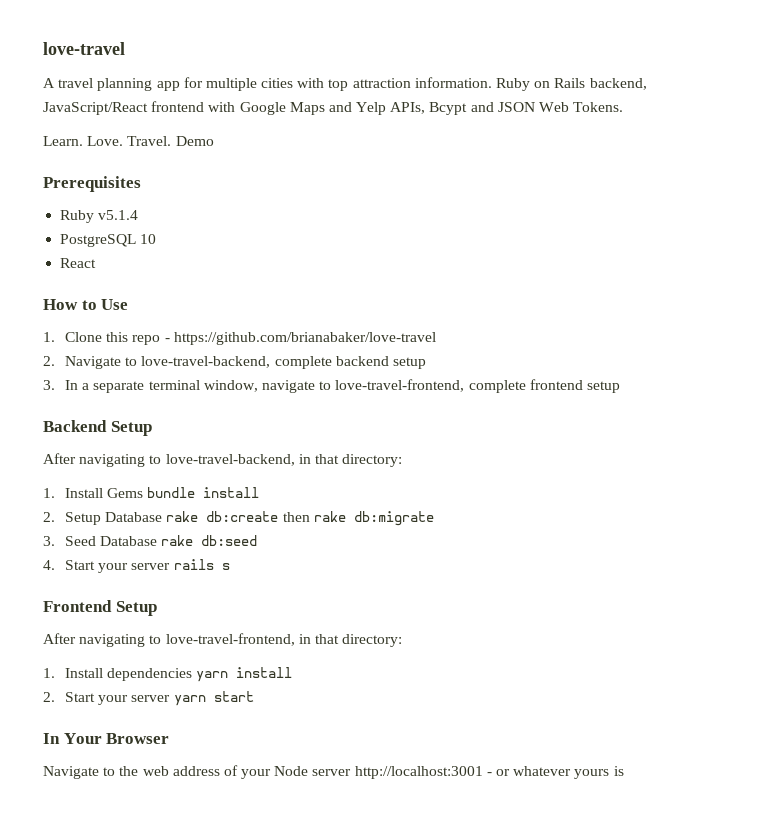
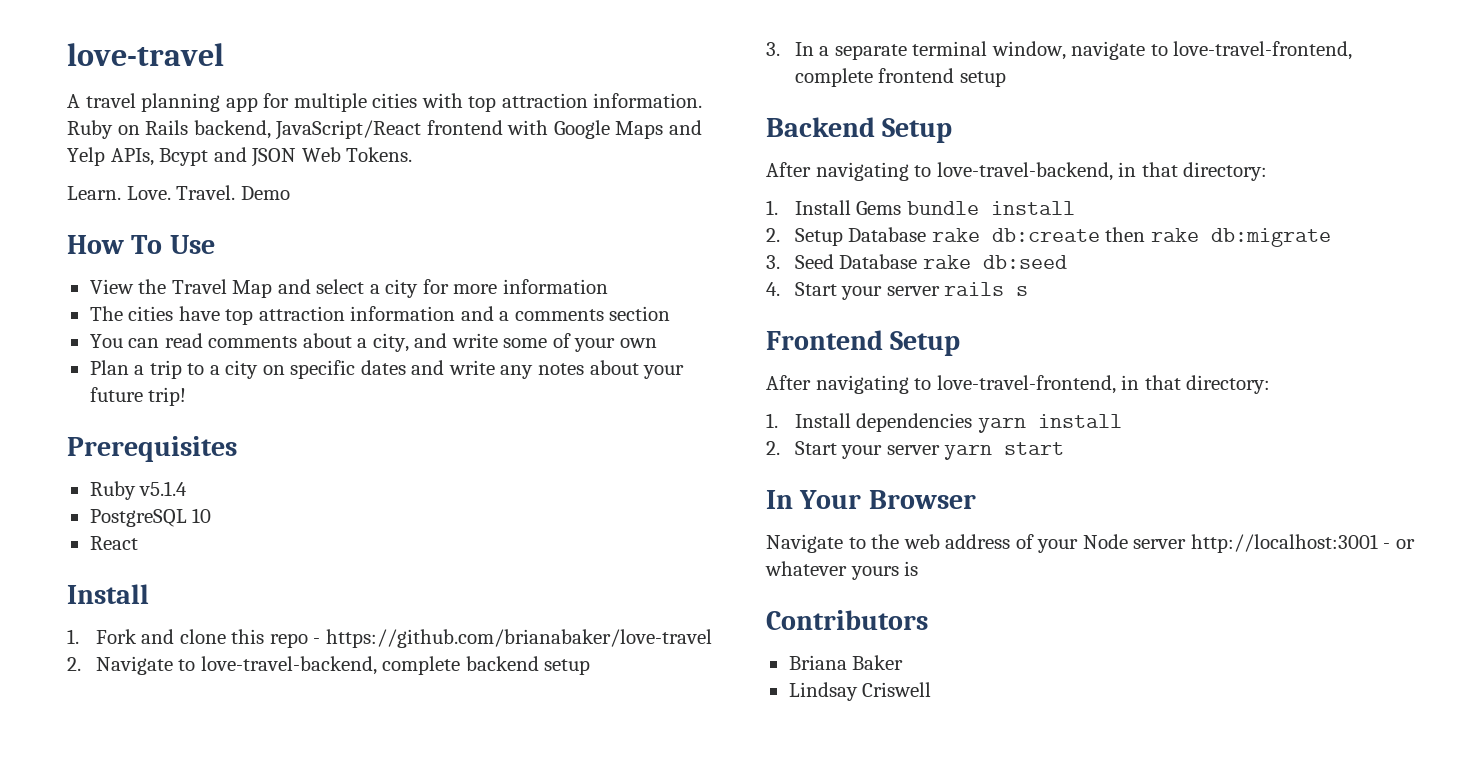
(214, 141) none -> [67,235,215,254] [89,279,608,298] [89,306,671,325] [89,333,657,352] [89,360,685,379] [89,387,187,406] // How To Use // View the Travel Map and select a city for more information // The cities have top attraction information and a comments section // You can read comments about a city, and write some of your own // Plan a trip to a city on specific dates and write any notes about your future trip!
[43,299,129,310] [43,332,103,342] How to Use // 1. Clone -> [67,584,149,604] [67,629,226,644] Install // 1. Fork and clone
(624, 771) none -> [766,610,928,630] [788,655,904,670] [788,682,932,701] // Contributors // Briana Baker // Lindsay Criswell

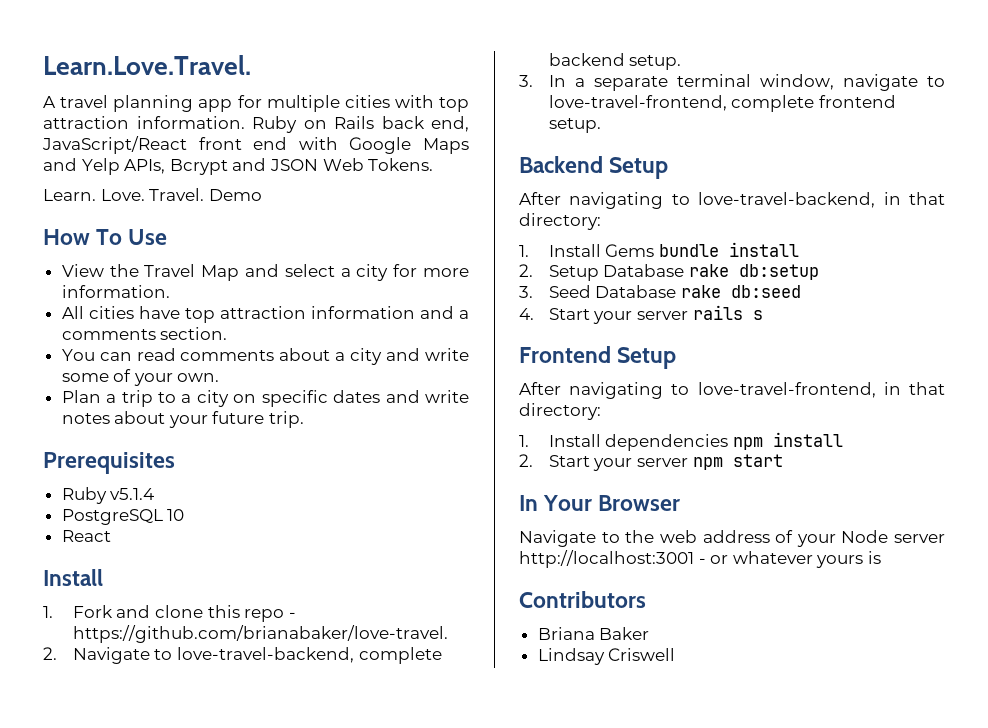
[67,43,224,66] love-travel -> [43,55,251,75] Learn.Love.Travel.
[193,120,503,140] backend, JavaScript/React frontend -> [381,116,469,132] [42,136,288,154] back end, JavaScript/React front end
[159,148,209,166] Bcypt -> [169,159,228,175] Bcrypt
[502,279,608,294] [89,306,123,321] information // The -> [61,285,170,298] [61,306,84,319] information. // All
[609,306,671,321] section -> [160,327,228,340] section.
[372,333,409,352] city, -> [350,348,383,365] city
[619,338,657,348] own -> [177,373,220,382] own.
[500,365,534,379] any -> (470, 396) none
[148,387,187,406] trip! -> [269,411,305,428] trip.
[325,629,712,648] https://github.com/brianabaker/love-travel -> [72,625,448,643] https://github.com/brianabaker/love-travel.
[544,659,591,675] setup -> [629,55,682,70] setup.
[959,71,1006,87] setup -> [548,118,601,133] setup.
[991,227,1331,247] db:create then rake db:migrate -> [738,264,819,280] db:setup
[977,418,1026,433] yarn -> [732,437,763,450] npm
[944,445,993,460] yarn -> [692,457,723,470] npm

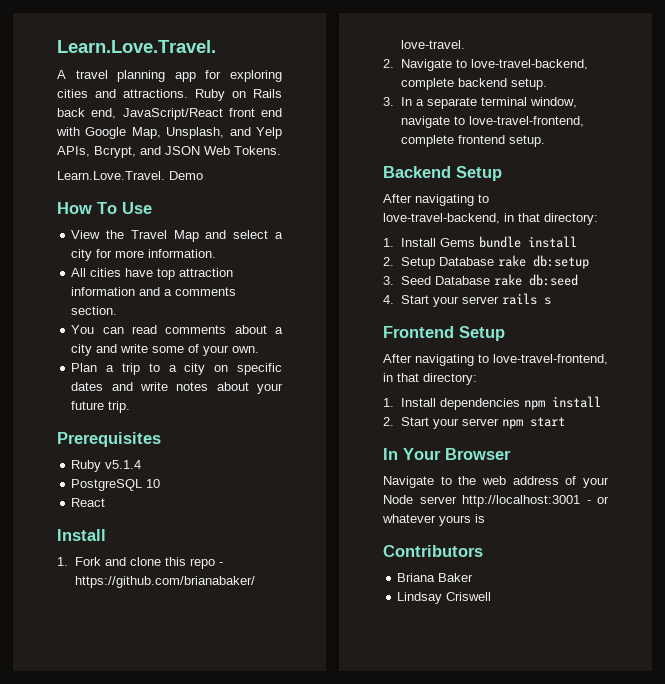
[266,95,469,112] [43,116,245,129] multiple cities with top attraction information. -> [230,70,282,82] [57,89,188,98] exploring cities and attractions.
[422,138,469,154] Maps -> [131,127,225,139] Map, Unsplash,
[169,159,228,175] Bcrypt -> [94,146,136,158] Bcrypt,
[43,188,205,201] Learn. Love. Travel. -> [57,171,165,180] Learn.Love.Travel.

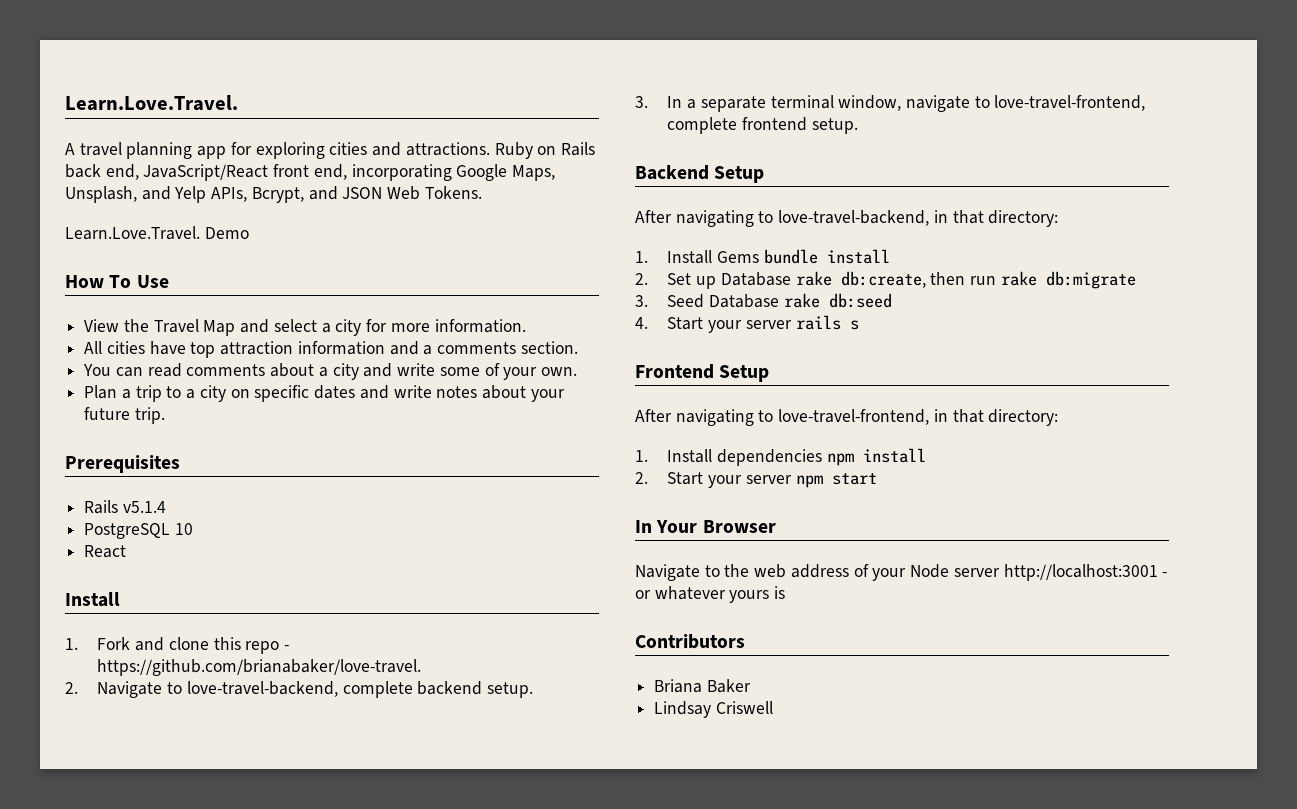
[261,108,282,117] [56,127,161,139] end with Google Map, -> [313,164,556,181] end, incorporating Google Maps,
[71,460,102,472] Ruby -> [84,500,119,514] Rails
[400,255,589,269] Setup Database rake db:setup -> [667,271,1136,289] Set up Database rake db:create, then run rake db:migrate

